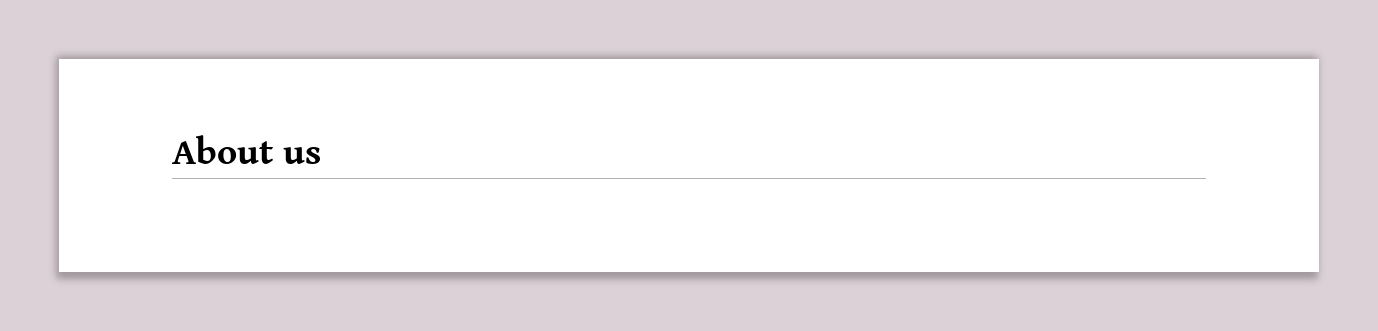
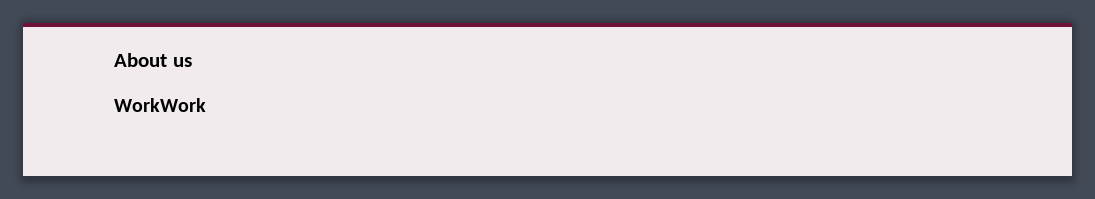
(322, 155) none -> [114,98,206,112] // WorkWork

